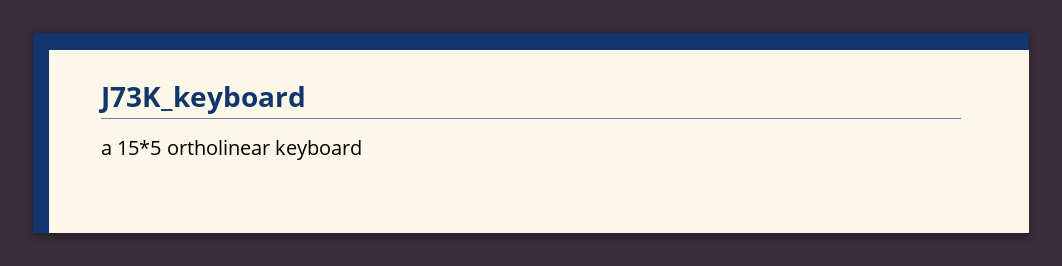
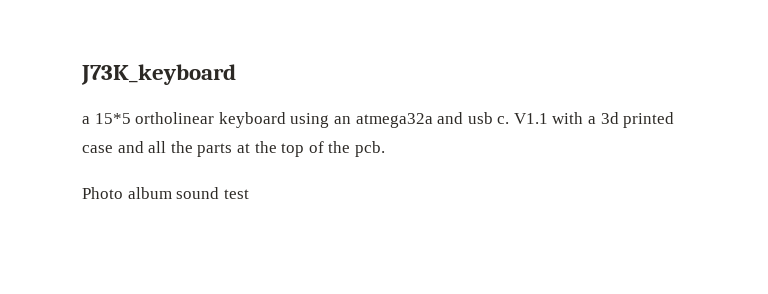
(362, 150) none -> [290,112,675,128] [82,141,385,157] [82,187,249,199] using an atmega32a and usb c. V1.1 with a 3d printed case and all the parts at the top of the pcb. // Photo album sound test

